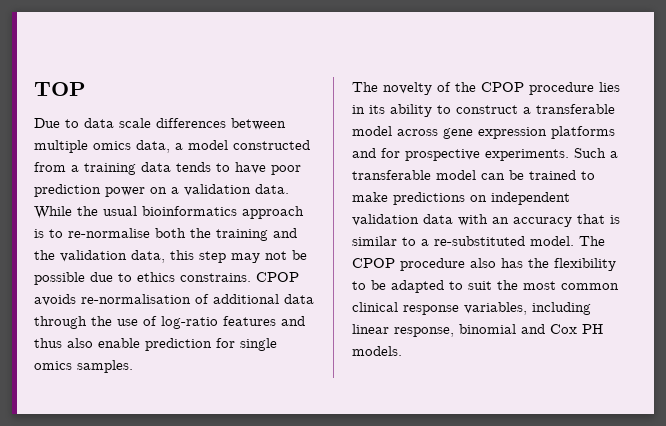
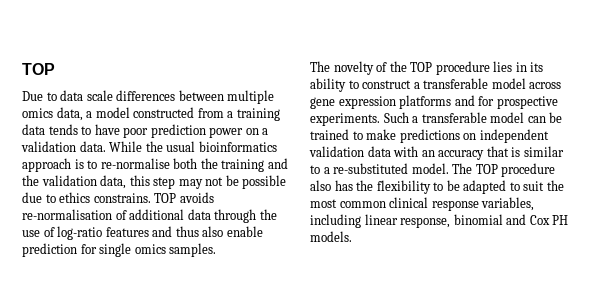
[256,272,299,282] CPOP -> [154,193,177,203] TOP
[481,82,524,92] CPOP -> [410,62,433,72] TOP
[352,258,395,268] CPOP -> [475,164,498,174] TOP

